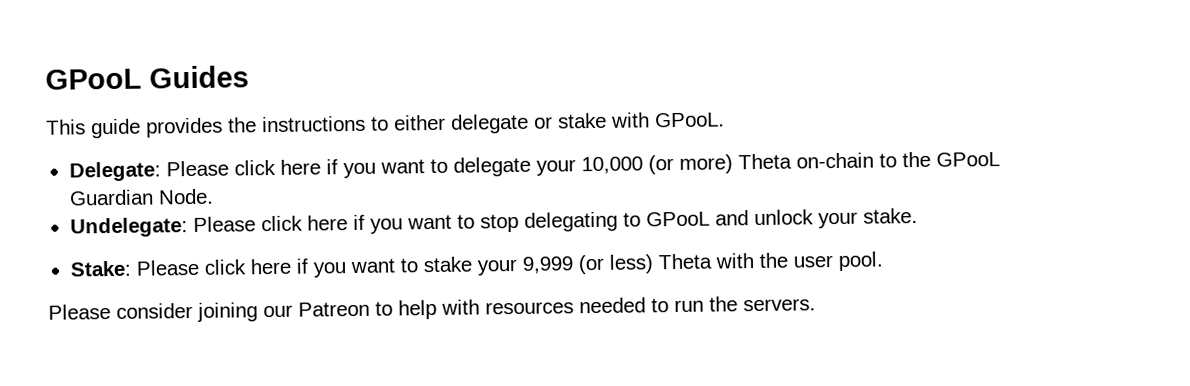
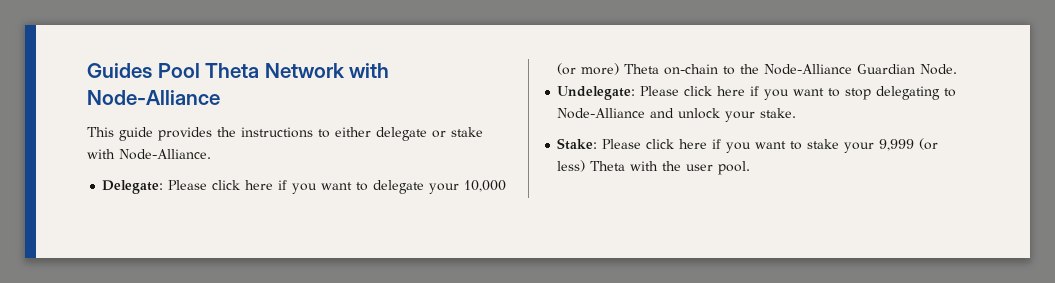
[45,68,142,90] GPooL -> (87, 70) none
(249, 77) none -> [157,63,390,78] [87,90,220,105] Pool Theta Network with Node-Alliance
[655,112,725,128] GPooL. -> [119,149,211,160] Node-Alliance.
[935,151,1000,167] GPooL -> [764,64,853,75] Node-Alliance
[645,211,710,227] GPooL -> [557,108,646,119] Node-Alliance
[48,296,816,322] // Please consider joining our Patreon to help with resources needed to run the servers. -> (751, 168) none

